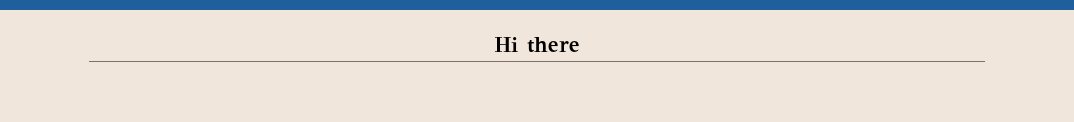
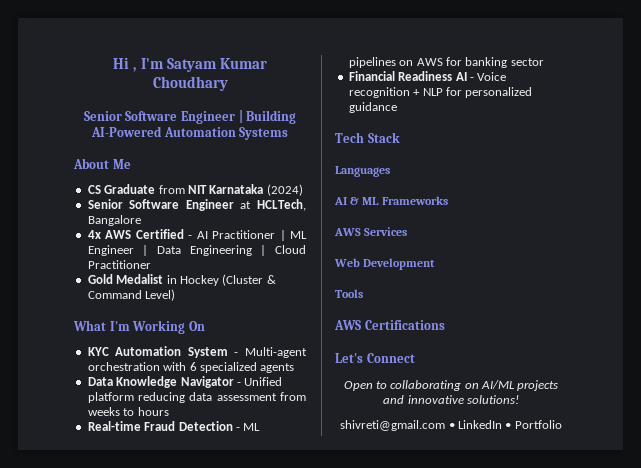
[527,37,580,53] there -> [133,58,267,72] [152,76,228,91] [83,110,297,124] [90,126,289,140] [73,158,131,169] [87,184,303,196] [87,199,306,211] [87,215,141,226] [87,229,307,241] [87,245,306,256] [87,260,151,269] [87,274,276,286] [87,289,176,301] [73,320,205,334] [87,346,307,358] [87,362,295,373] [87,376,283,388] [87,392,306,403] [87,407,169,416] [87,421,261,431] [348,57,544,68] [348,71,507,81] [348,87,533,98] [348,102,397,113] [335,132,400,143] [335,166,390,177] [334,196,448,205] [334,227,408,236] [334,258,436,270] [335,289,363,298] [334,320,445,330] [335,353,415,363] [343,380,559,391] [383,395,519,404] [340,420,562,431] , I'm Satyam Kumar Choudhary // Senior Software Engineer | Building AI-Powered Automation Systems // About Me // CS Graduate from NIT Karnataka (2024) // Senior Software Engineer at HCLTech, Bangalore // 4x AWS Certified - AI Practitioner | ML Engineer | Data Engineering | Cloud Practitioner // Gold Medalist in Hockey (Cluster & Command Level) // What I'm Working On // KYC Automation System - Multi-agent orchestration with 6 specialized agents // Data Knowledge Navigator - Unified platform reducing data assessment from weeks to hours // Real-time Fraud Detection - ML pipelines on AWS for banking sector // Financial Readiness AI - Voice recognition + NLP for personalized guidance // Tech Stack // Languages // AI & ML Frameworks // AWS Services // Web Development // Tools // AWS Certifications // Let's Connect // Open to collaborating on AI/ML projects and innovative solutions! // shivreti@gmail.com • LinkedIn • Portfolio

